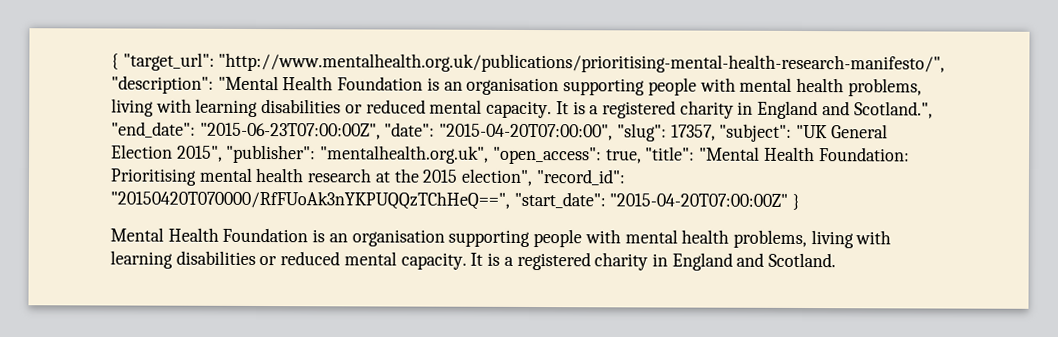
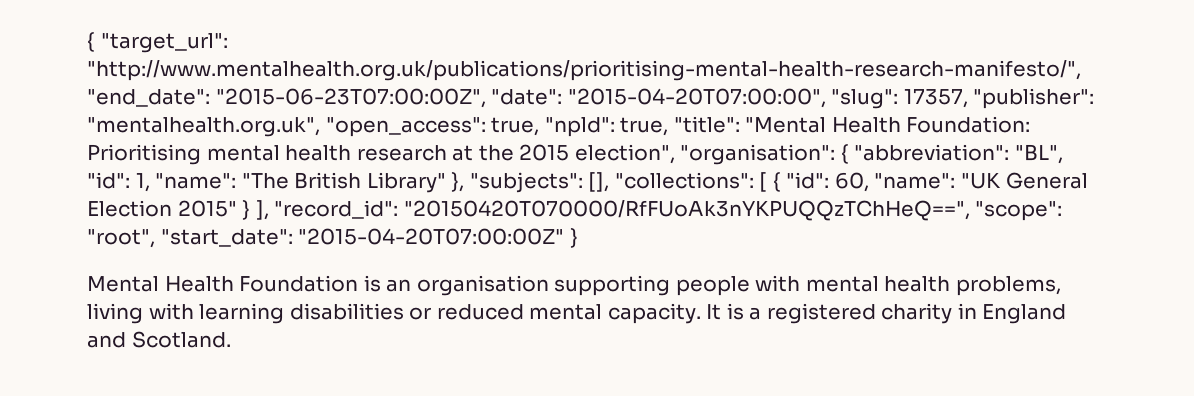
[111,75,922,97] [111,98,933,120] "description": "Mental Health Foundation is an organisation supporting people with mental health problems, living with learning disabilities or reduced mental capacity. It is a registered charity in England and Scotland.", -> (1081, 70) none
[719,123,888,142] [111,144,223,162] "subject": "UK General Election 2015", -> (968, 98) none
(642, 156) none -> [544,117,669,137] "npld": true,
[535,169,625,186] [110,190,510,210] "record_id": "20150420T070000/RfFUoAk3nYKPUQQzTChHeQ==", -> [680,144,1063,165] [87,172,1088,193] [87,200,1063,221] [87,229,155,248] "organisation": { "abbreviation": "BL", "id": 1, "name": "The British Library" }, "subjects": [], "collections": [ { "id": 60, "name": "UK General Election 2015" } ], "record_id": "20150420T070000/RfFUoAk3nYKPUQQzTChHeQ==", "scope": "root",

